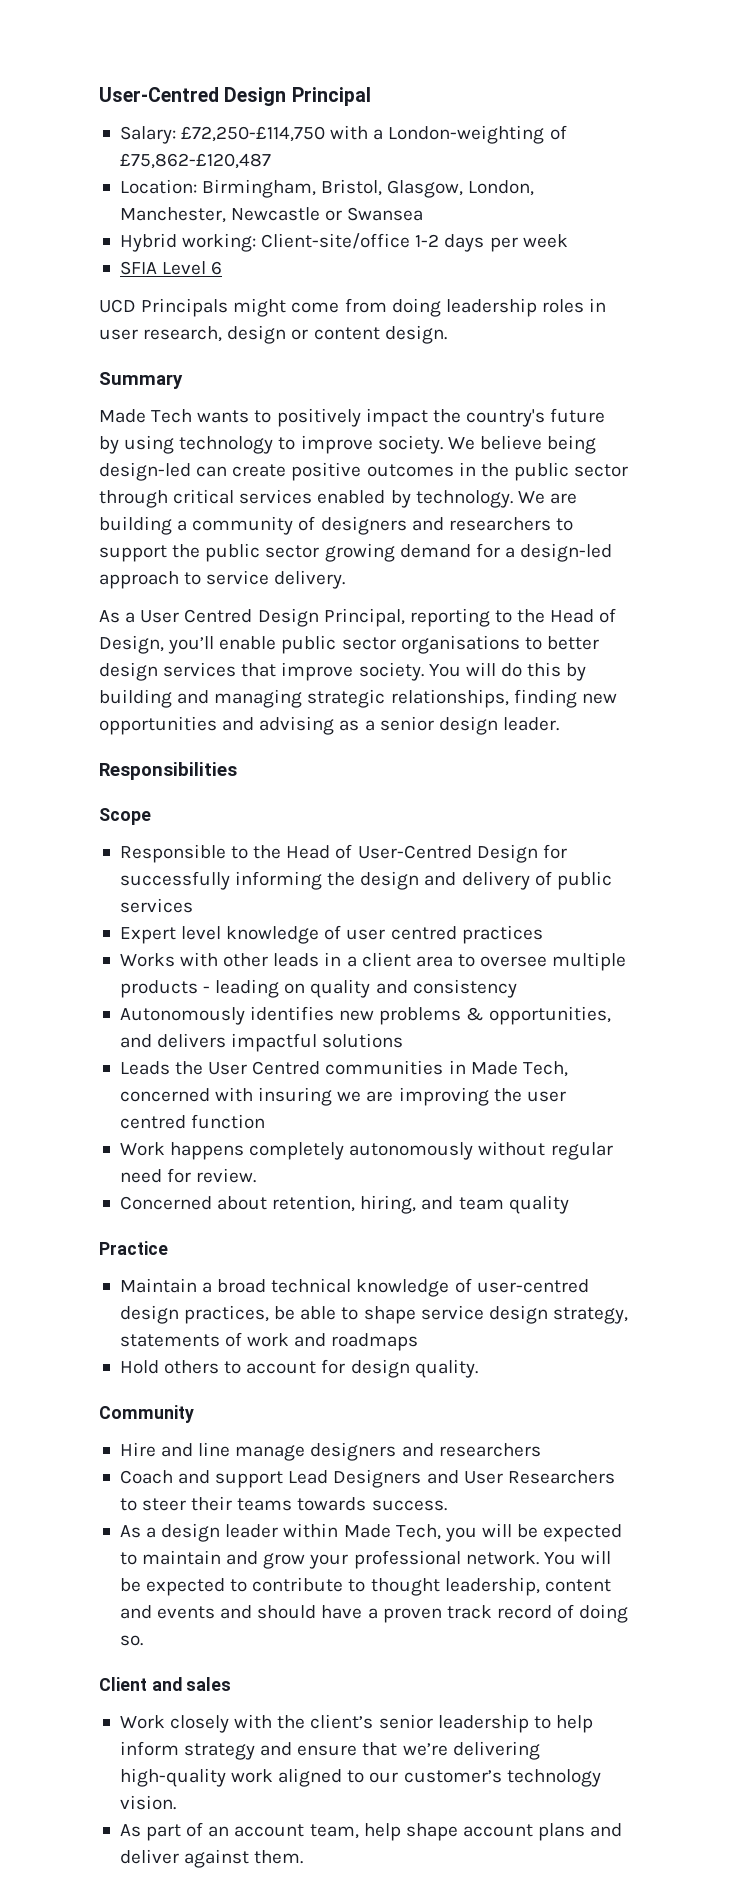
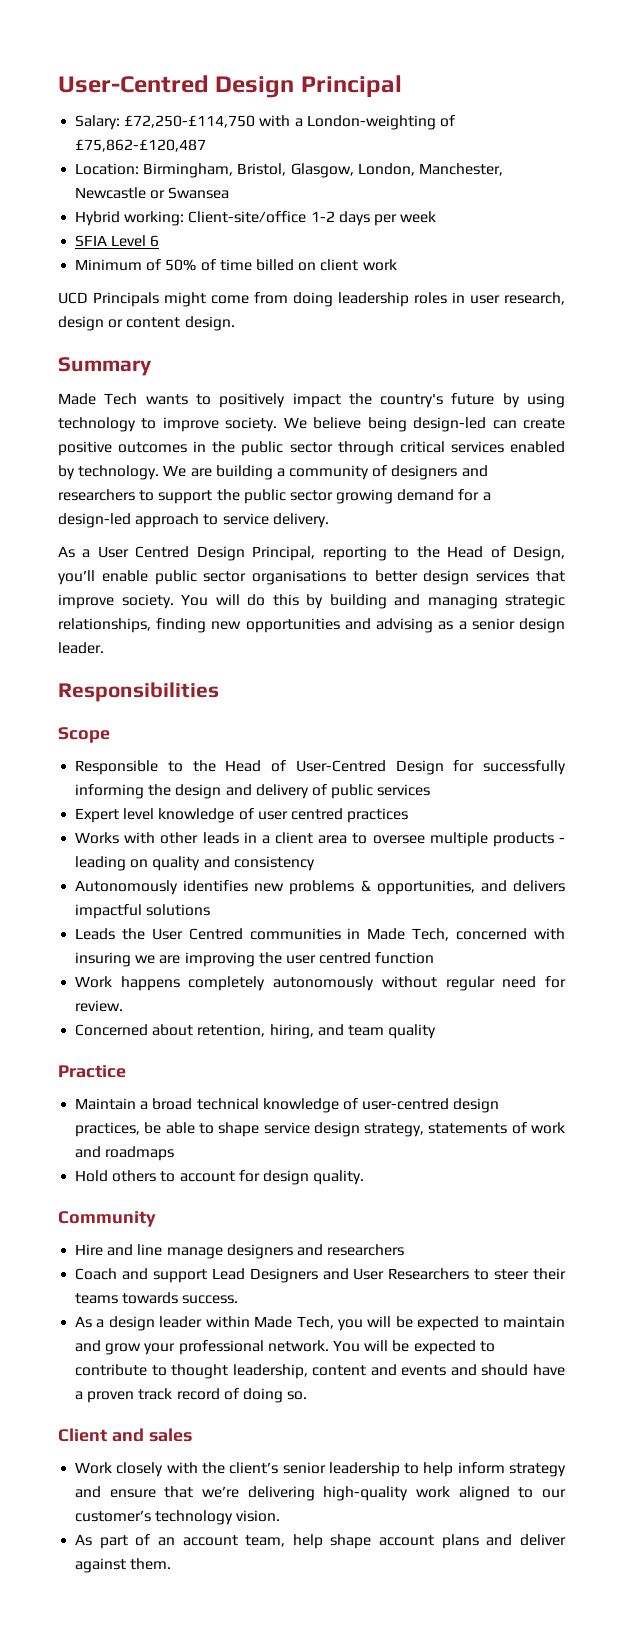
(223, 268) none -> [75,259,397,271] // Minimum of 50% of time billed on client work

